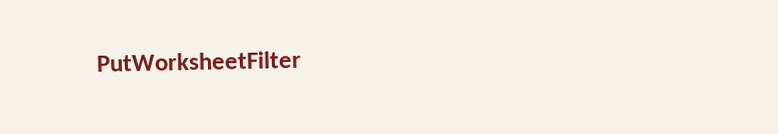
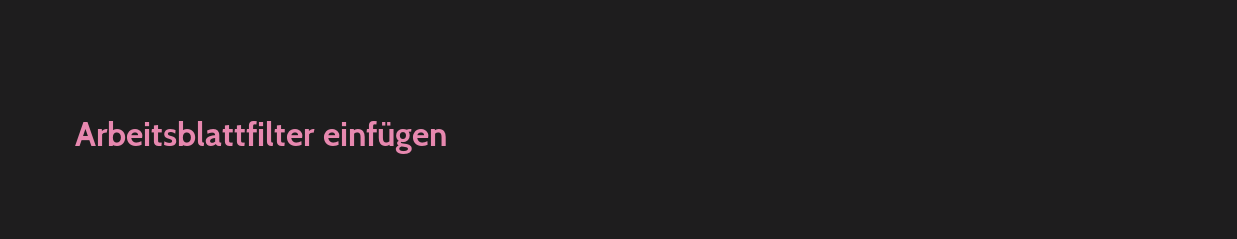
[96,50,301,72] PutWorksheetFilter -> [75,121,448,154] Arbeitsblattfilter einfügen

